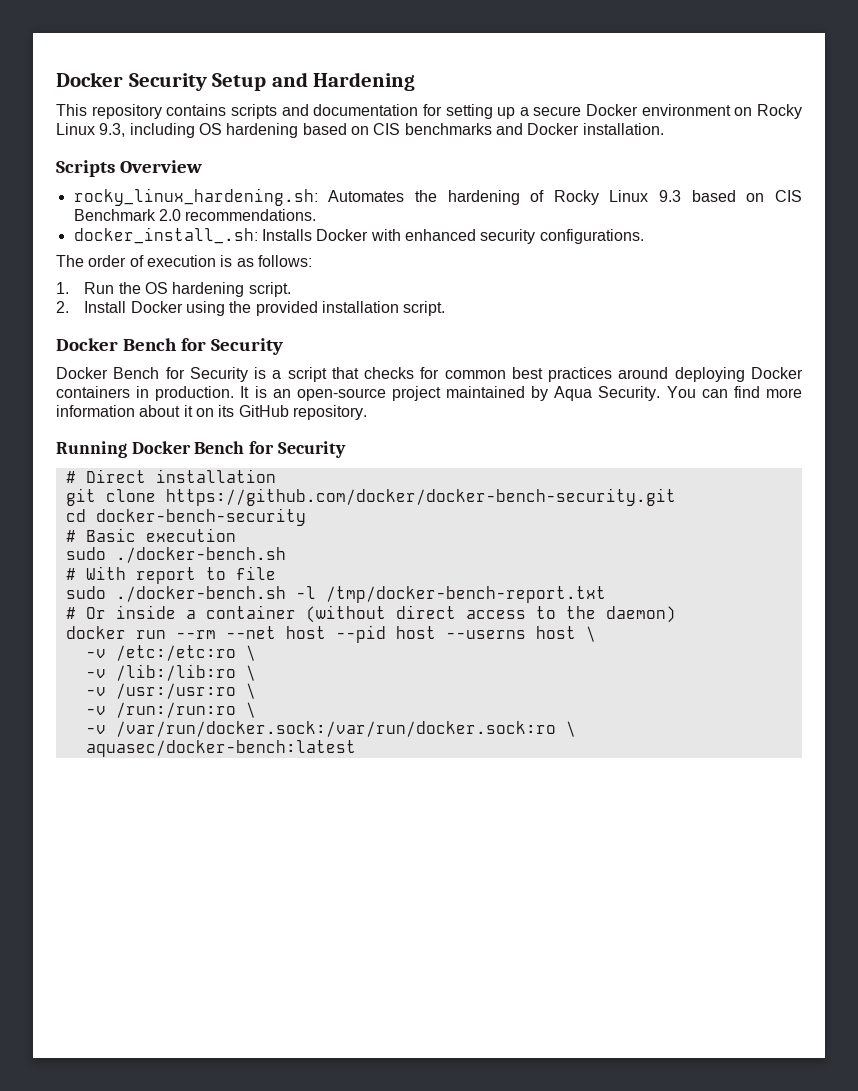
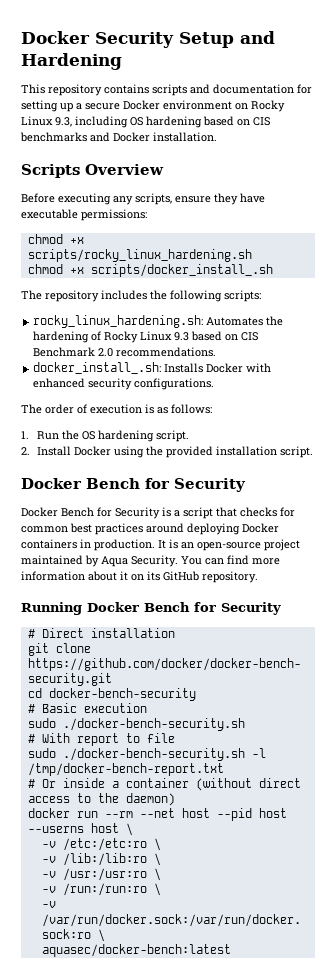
(203, 166) none -> [21,193,265,205] [21,209,147,221] [27,234,84,244] [27,249,252,262] [27,264,273,277] [21,290,261,302] // Before executing any scripts, ensure they have executable permissions: // chmod +x scripts/rocky_linux_hardening.sh // chmod +x scripts/docker_install_.sh // The repository includes the following scripts:
[115,547,286,563] ./docker-bench.sh -> [62,718,245,731] ./docker-bench-security.sh
[115,586,286,602] ./docker-bench.sh -> [62,748,245,761] ./docker-bench-security.sh

